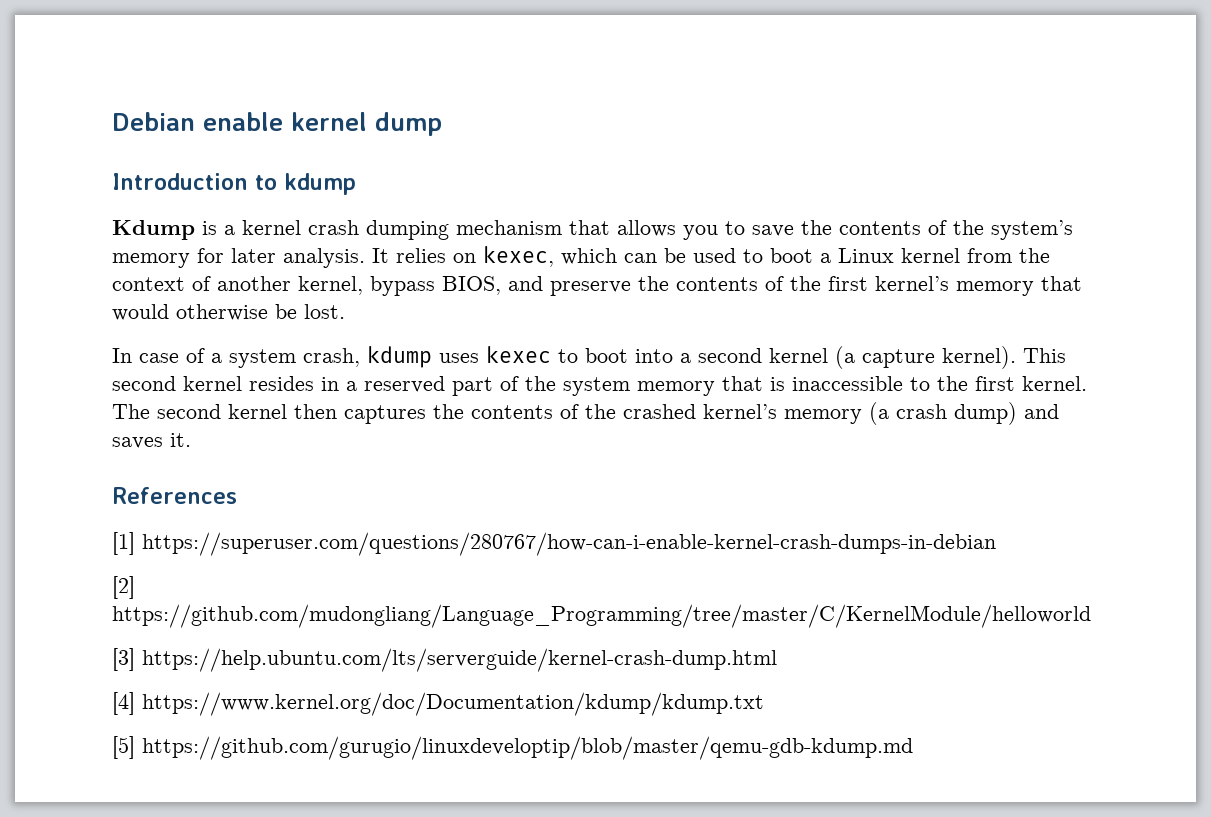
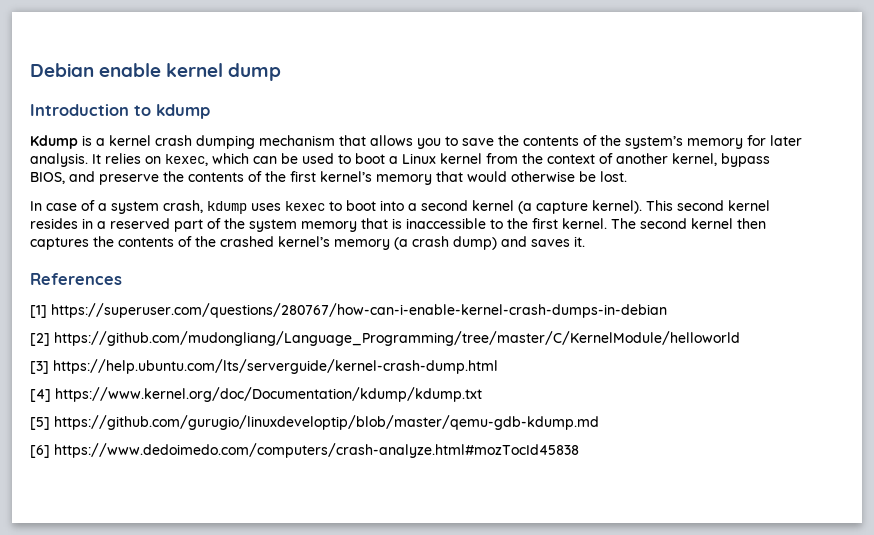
(913, 748) none -> [30,443,579,458] // [6] https://www.dedoimedo.com/computers/crash-analyze.html#mozTocId45838

